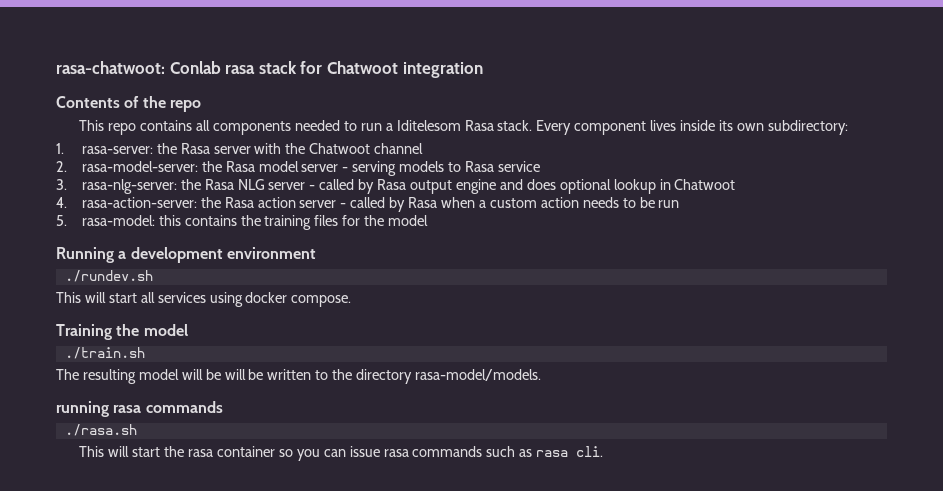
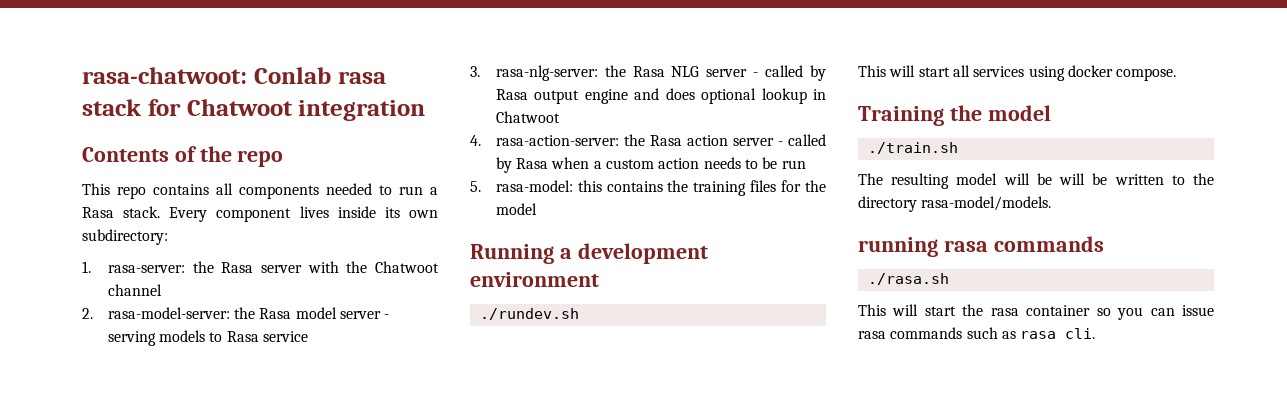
[396,120,461,131] Iditelesom -> (438, 191) none

